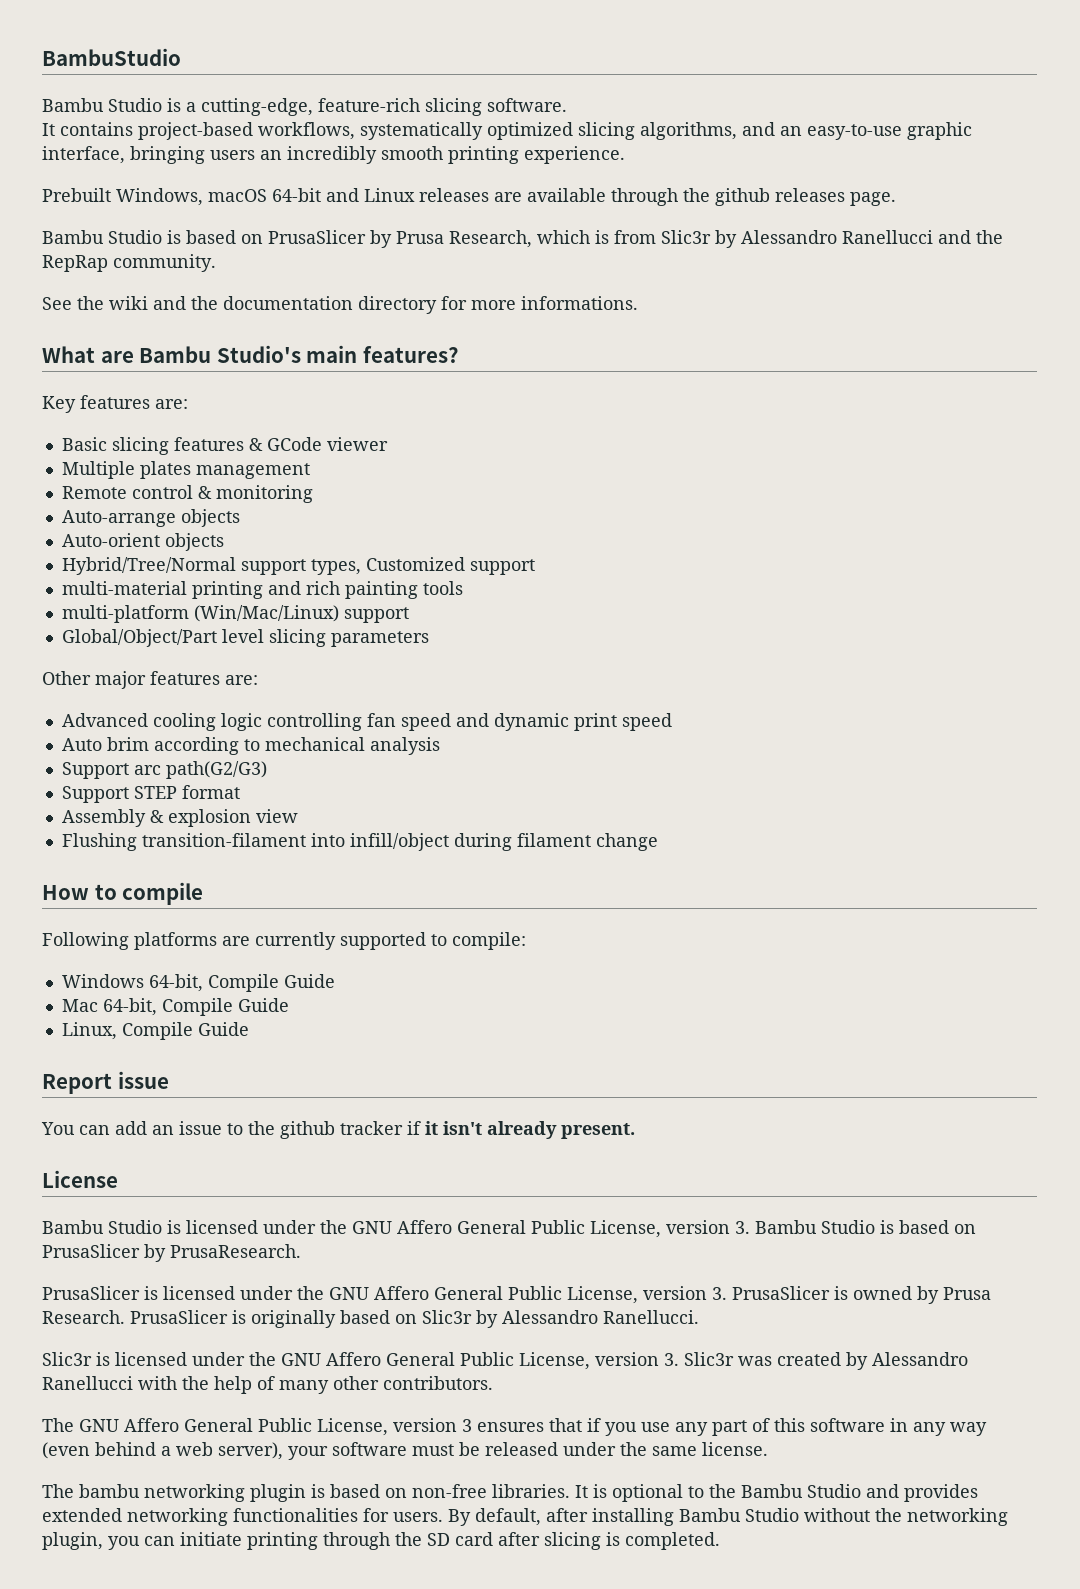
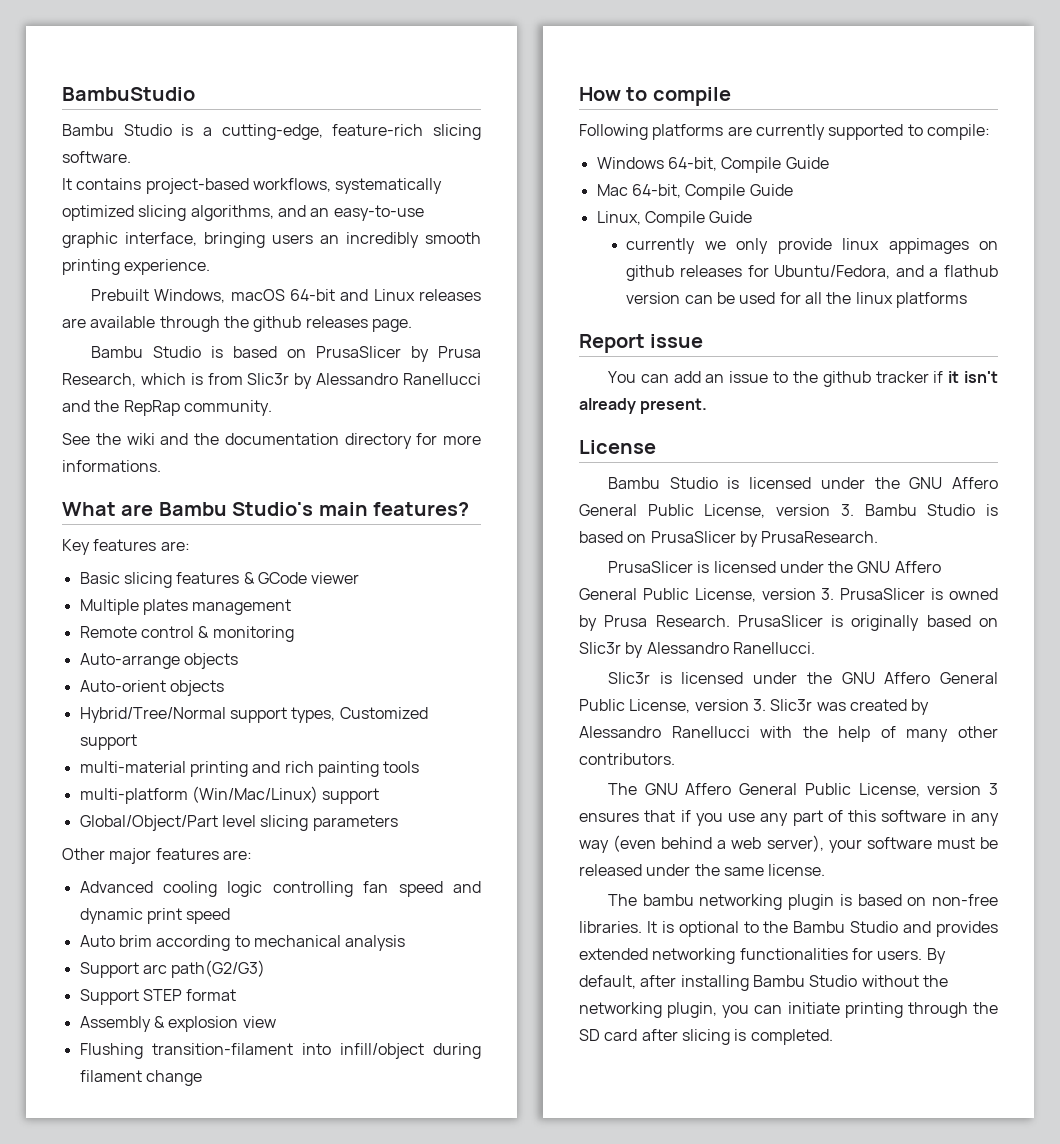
(249, 1029) none -> [626,238,998,254] [626,265,998,281] [626,292,968,308] // currently we only provide linux appimages on github releases for Ubuntu/Fedora, and a flathub version can be used for all the linux platforms

